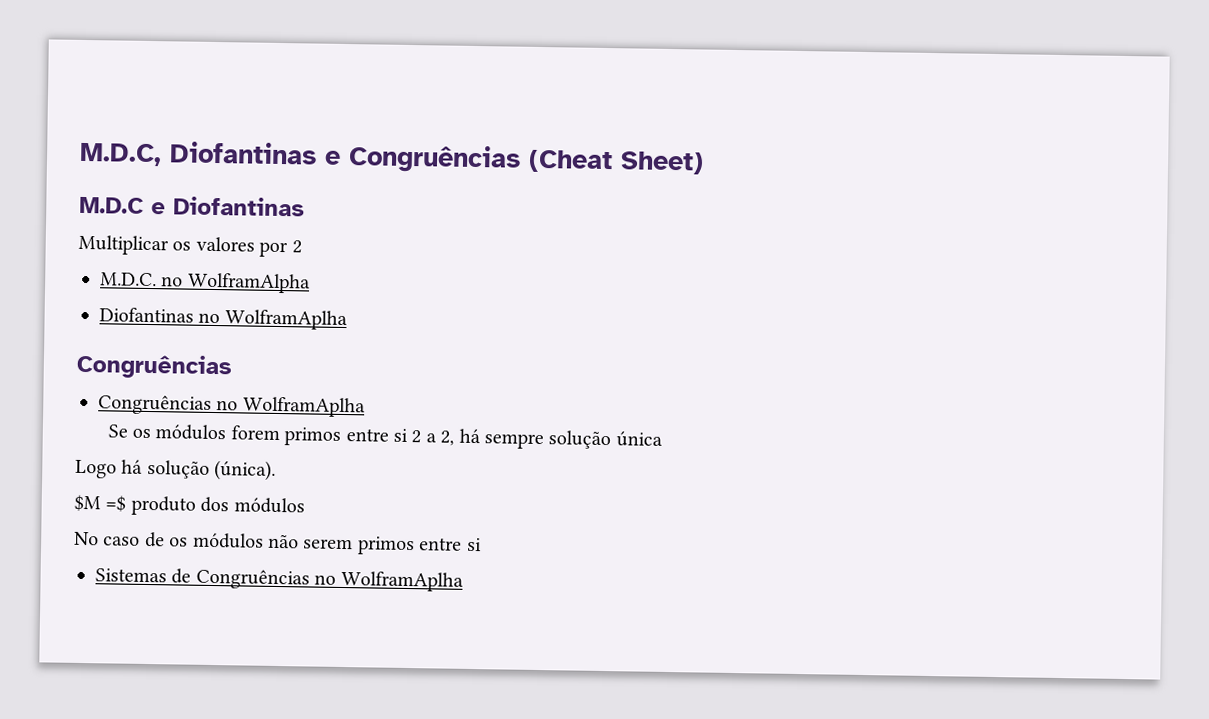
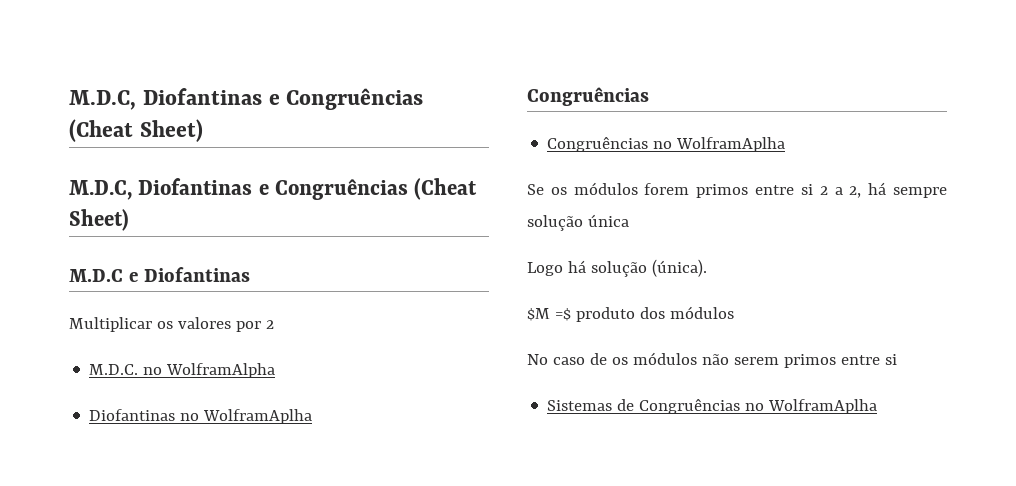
[79,141,704,175] M.D.C, Diofantinas e Congruências (Cheat Sheet) -> [69,88,424,110] [69,119,203,142] [69,178,478,200] [69,209,129,231] M.D.C, Diofantinas e Congruências (Cheat Sheet) // M.D.C, Diofantinas e Congruências (Cheat Sheet)

